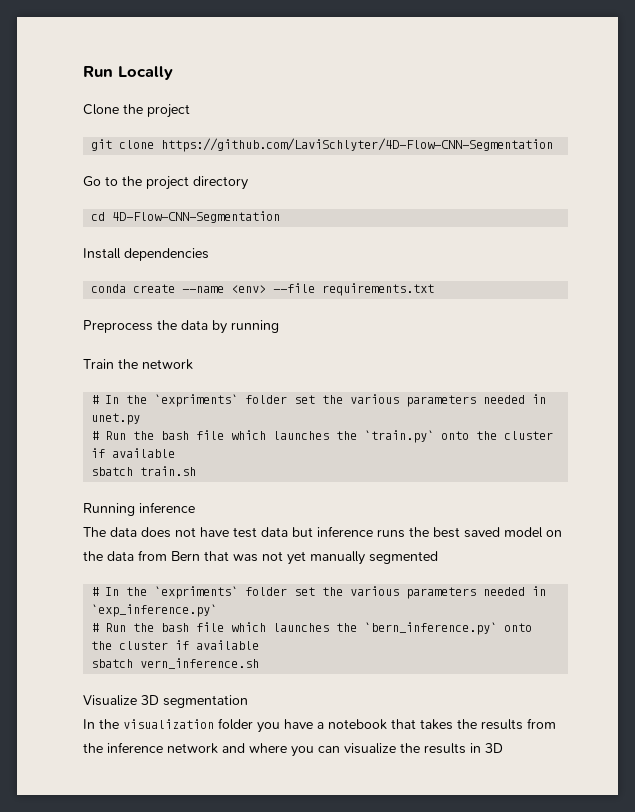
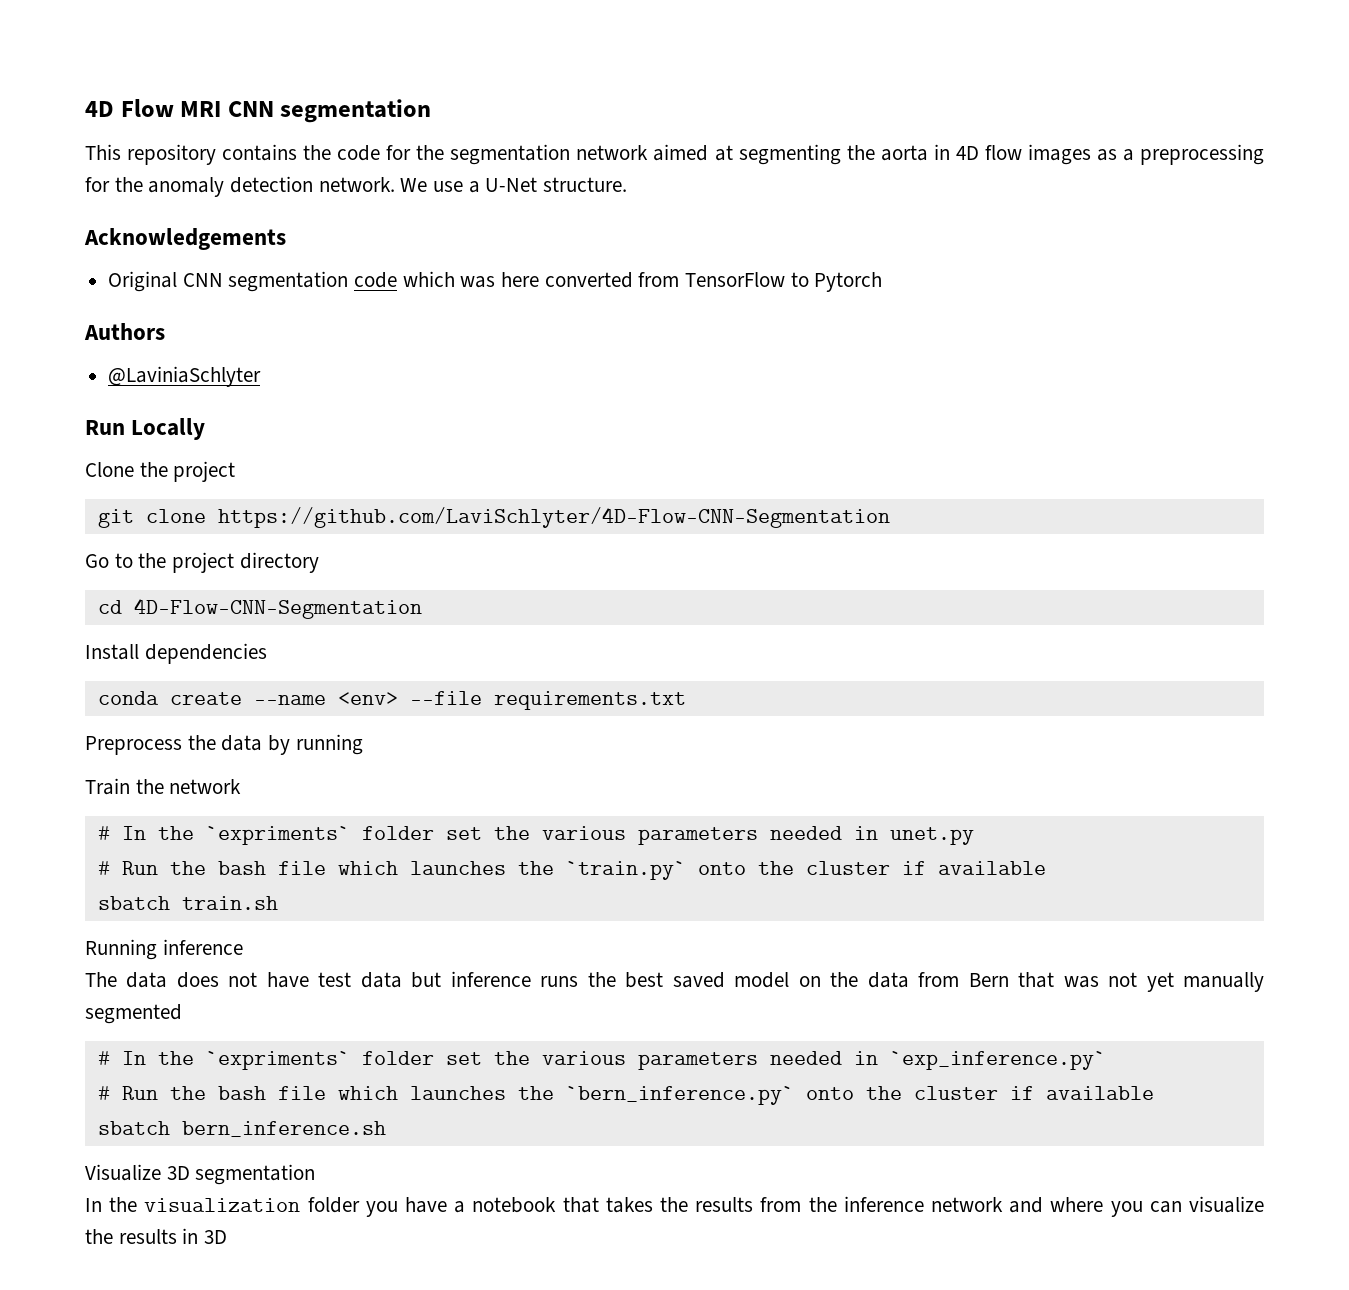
(83, 71) none -> [85,99,432,123] [85,144,1264,165] [85,176,628,197] [84,228,286,250] [108,271,883,292] [84,323,165,340] [108,366,262,387] 4D Flow MRI CNN segmentation // This repository contains the code for the segmentation network aimed at segmenting the aorta in 4D flow images as a preprocessing for the anomaly detection network. We use a U-Net structure. // Acknowledgements // Original CNN segmentation code which was here converted from TensorFlow to Pytorch // Authors // @LaviniaSchlyter //
[140,658,260,669] vern_inference.sh -> [181,1121,386,1137] bern_inference.sh

